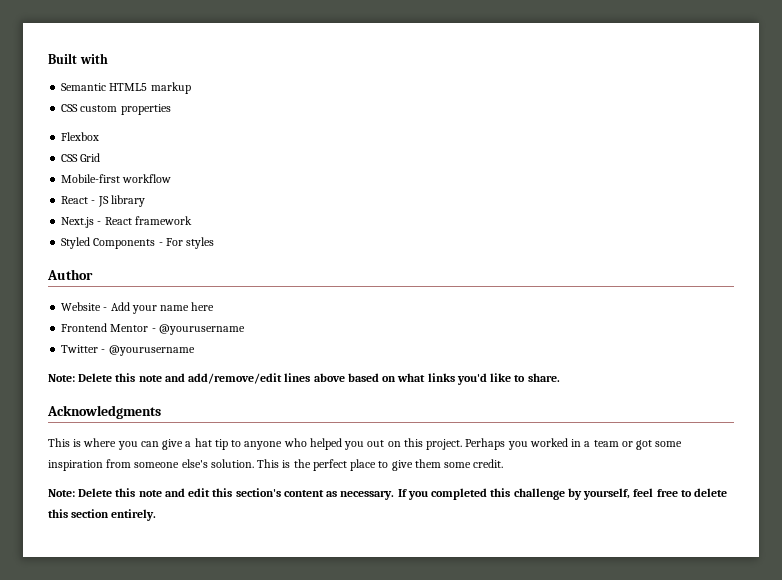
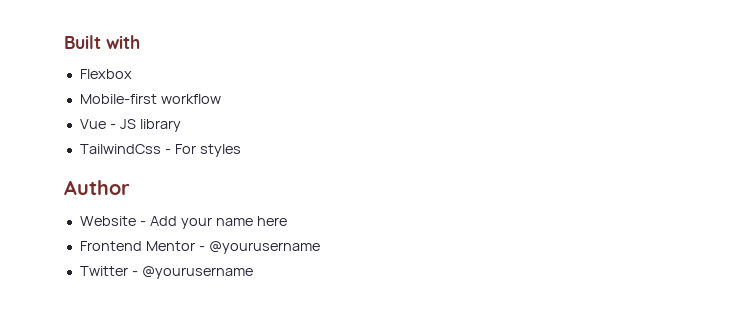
[61,82,191,94] [61,104,171,115] // Semantic HTML5 markup // CSS custom properties -> (140, 42) none
[61,153,101,162] // CSS Grid -> (132, 74) none
[61,196,89,204] React -> [79,119,106,129] Vue
[61,216,192,228] [61,237,156,249] Next.js - React framework // Styled Components -> [79,144,161,154] TailwindCss
[48,373,560,385] [47,405,161,419] [48,438,683,450] [48,459,504,471] [48,488,728,500] [48,509,157,521] // Note: Delete this note and add/remove/edit lines above based on what links you'd like to share. // Acknowledgments // This is where you can give a hat tip to anyone who helped you out on this project. Perhaps you worked in a team or got some inspiration from someone else's solution. This is the perfect place to give them some credit. // Note: Delete this note and edit this section's content as necessary. If you completed this challenge by yourself, feel free to delete this section entirely. -> (253, 272) none

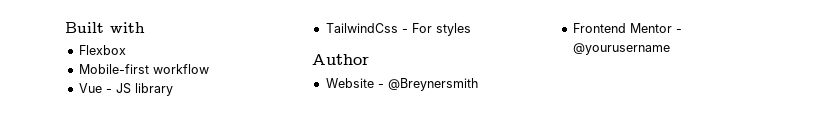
[149,216,287,229] Add your name here -> [387,78,478,91] @Breynersmith
[79,266,253,279] // Twitter - @yourusername -> (670, 49) none

